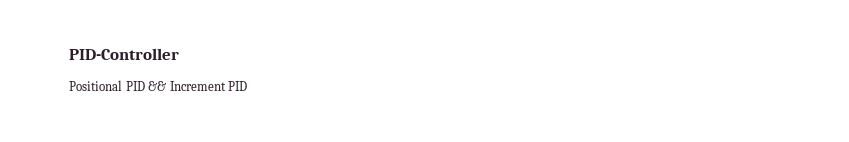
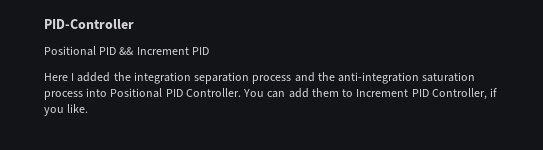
(248, 86) none -> [44,72,476,84] [44,88,498,100] [44,104,89,116] // Here I added the integration separation process and the anti-integration saturation process into Positional PID Controller. You can add them to Increment PID Controller, if you like.

